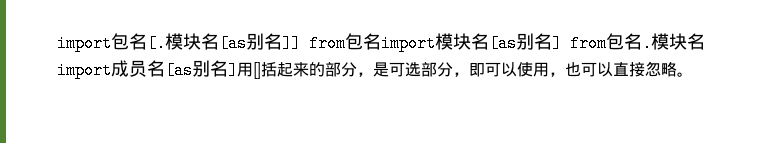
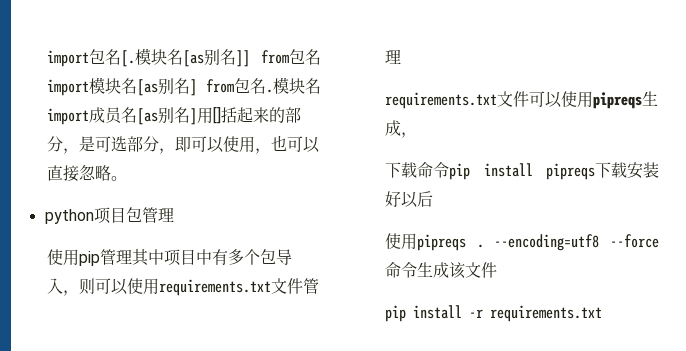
(694, 74) none -> [44,207,174,224] [47,249,293,266] [47,278,320,296] [385,49,402,64] [385,91,659,109] [385,120,418,138] [385,162,659,180] [385,191,434,208] [385,233,659,251] [385,262,498,279] [385,305,603,322] // python项目包管理 // 使用pip管理其中项目中有多个包导入，则可以使用requirements.txt文件管理 // requirements.txt文件可以使用pipreqs生成， // 下载命令pip install pipreqs下载安装好以后 // 使用pipreqs . --encoding=utf8 --force命令生成该文件 // pip install -r requirements.txt

